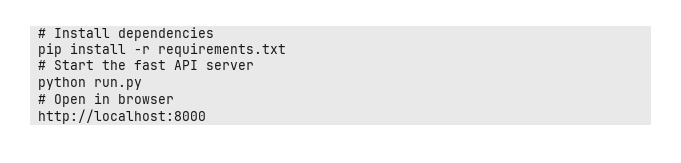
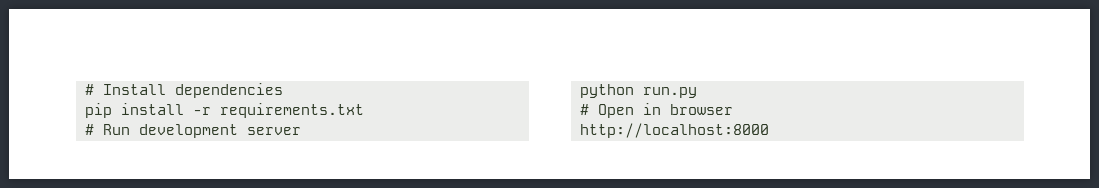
[54,60,199,70] Start the fast API -> [102,124,238,138] Run development

